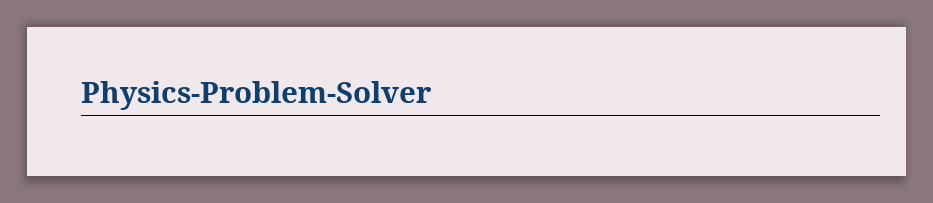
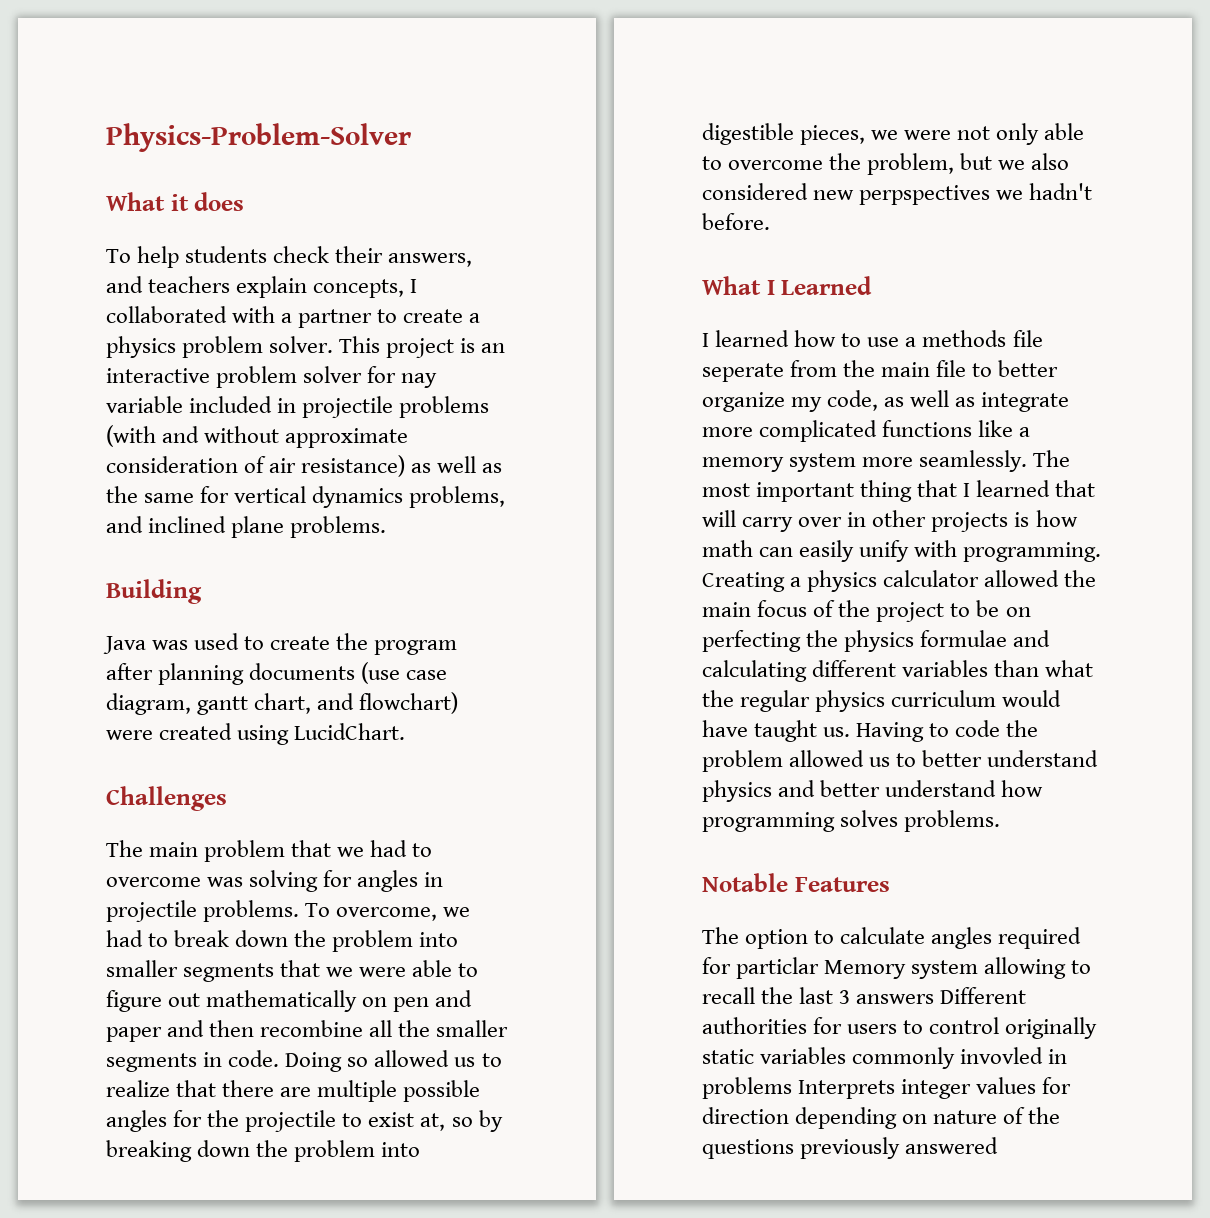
(431, 95) none -> [106,192,245,211] [106,246,473,268] [106,276,418,298] [106,306,481,328] [106,336,506,358] [106,366,438,388] [106,396,490,418] [106,425,409,448] [106,455,503,477] [106,486,506,508] [106,516,387,538] [106,579,202,604] [103,633,458,655] [106,662,448,685] [106,692,459,715] [106,723,406,745] [106,786,227,811] [106,840,433,862] [106,870,444,892] [106,900,471,922] [106,930,459,952] [106,960,479,982] [106,990,473,1012] [106,1020,509,1042] [106,1050,502,1072] [106,1080,481,1102] [106,1110,503,1132] [106,1140,421,1162] [702,123,1085,145] [702,153,1070,175] [702,183,1093,205] [702,213,770,230] [702,276,873,295] [702,330,1043,347] [702,360,1059,382] [702,390,1070,412] [702,420,1031,442] [702,450,1071,472] [702,480,1096,502] [702,510,1078,532] [702,540,1102,562] [702,570,1097,592] [702,600,1031,622] [702,630,1051,652] [702,660,1094,682] [702,690,1062,712] [702,720,1039,742] [702,750,1099,772] [702,780,1044,802] [702,810,1001,832] [702,873,890,892] [702,927,1082,949] [702,957,1092,979] [702,987,1027,1004] [702,1017,1098,1039] [702,1047,1068,1069] [702,1077,1072,1099] [702,1107,1061,1129] [702,1137,999,1159] // What it does // To help students check their answers, and teachers explain concepts, I collaborated with a partner to create a physics problem solver. This project is an interactive problem solver for nay variable included in projectile problems (with and without approximate consideration of air resistance) as well as the same for vertical dynamics problems, and inclined plane problems. // Building // Java was used to create the program after planning documents (use case diagram, gantt chart, and flowchart) were created using LucidChart. // Challenges // The main problem that we had to overcome was solving for angles in projectile problems. To overcome, we had to break down the problem into smaller segments that we were able to figure out mathematically on pen and paper and then recombine all the smaller segments in code. Doing so allowed us to realize that there are multiple possible angles for the projectile to exist at, so by breaking down the problem into digestible pieces, we were not only able to overcome the problem, but we also considered new perpspectives we hadn't before. // What I Learned // I learned how to use a methods file seperate from the main file to better organize my code, as well as integrate more complicated functions like a memory system more seamlessly. The most important thing that I learned that will carry over in other projects is how math can easily unify with programming. Creating a physics calculator allowed the main focus of the project to be on perfecting the physics formulae and calculating different variables than what the regular physics curriculum would have taught us. Having to code the problem allowed us to better understand physics and better understand how programming solves problems. // Notable Features // The option to calculate angles required for particlar Memory system allowing to recall the last 3 answers Different authorities for users to control originally static variables commonly invovled in problems Interprets integer values for direction depending on nature of the questions previously answered

